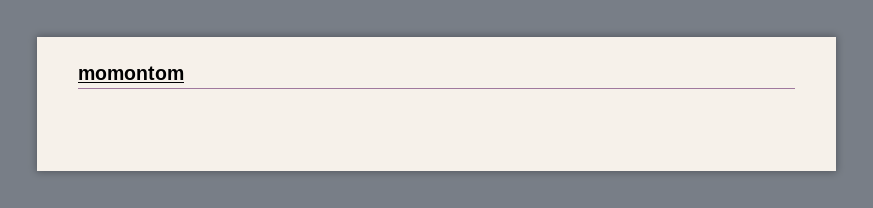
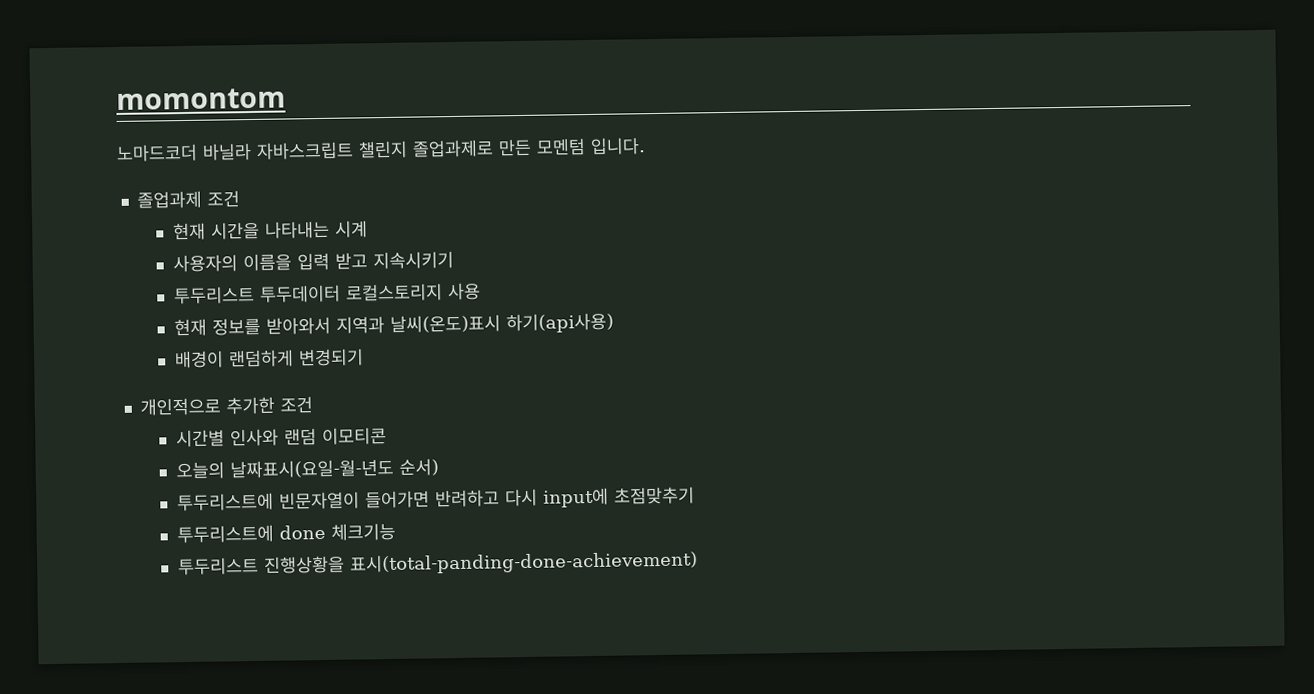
(184, 73) none -> [116,137,646,162] [136,190,240,209] [172,220,368,241] [172,251,454,273] [173,282,481,305] [173,312,614,337] [174,348,364,369] [139,396,313,416] [175,427,387,448] [175,458,439,480] [176,486,695,512] [176,522,396,544] [177,550,698,576] // 노마드코더 바닐라 자바스크립트 챌린지 졸업과제로 만든 모멘텀 입니다. // 졸업과제 조건 // 현재 시간을 나타내는 시계 // 사용자의 이름을 입력 받고 지속시키기 // 투두리스트 투두데이터 로컬스토리지 사용 // 현재 정보를 받아와서 지역과 날씨(온도)표시 하기(api사용) // 배경이 랜덤하게 변경되기 // 개인적으로 추가한 조건 // 시간별 인사와 랜덤 이모티콘 // 오늘의 날짜표시(요일-월-년도 순서) // 투두리스트에 빈문자열이 들어가면 반려하고 다시 input에 초점맞추기 // 투두리스트에 done 체크기능 // 투두리스트 진행상황을 표시(total-panding-done-achievement)

